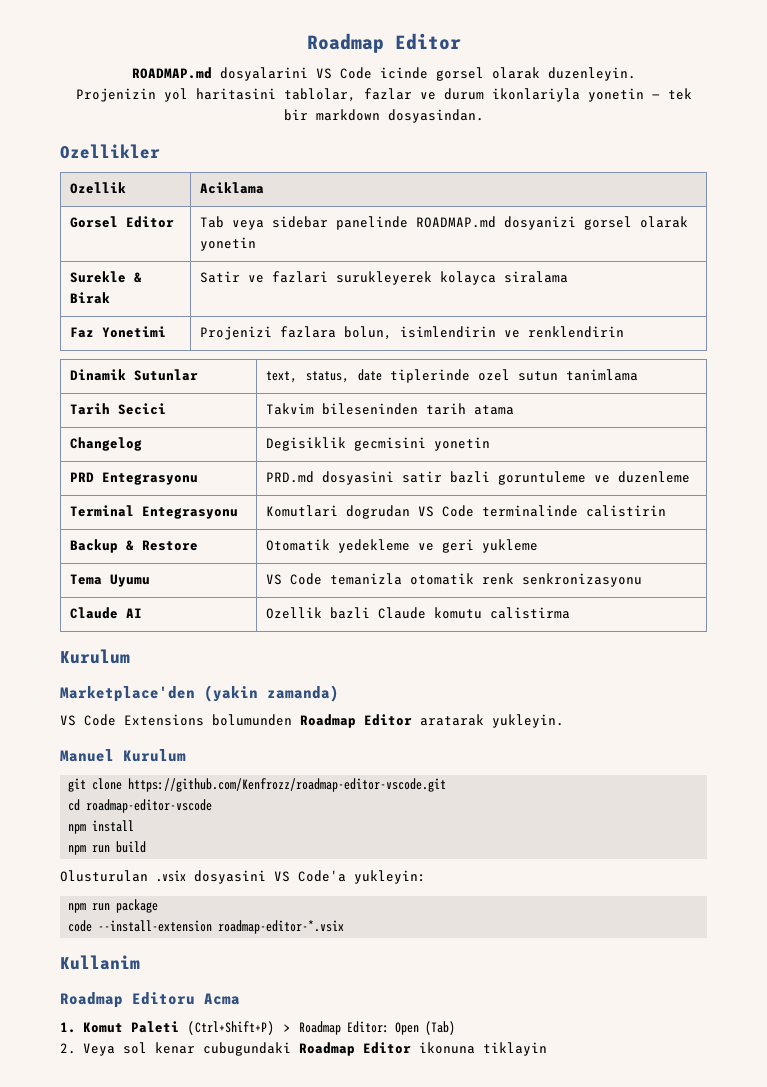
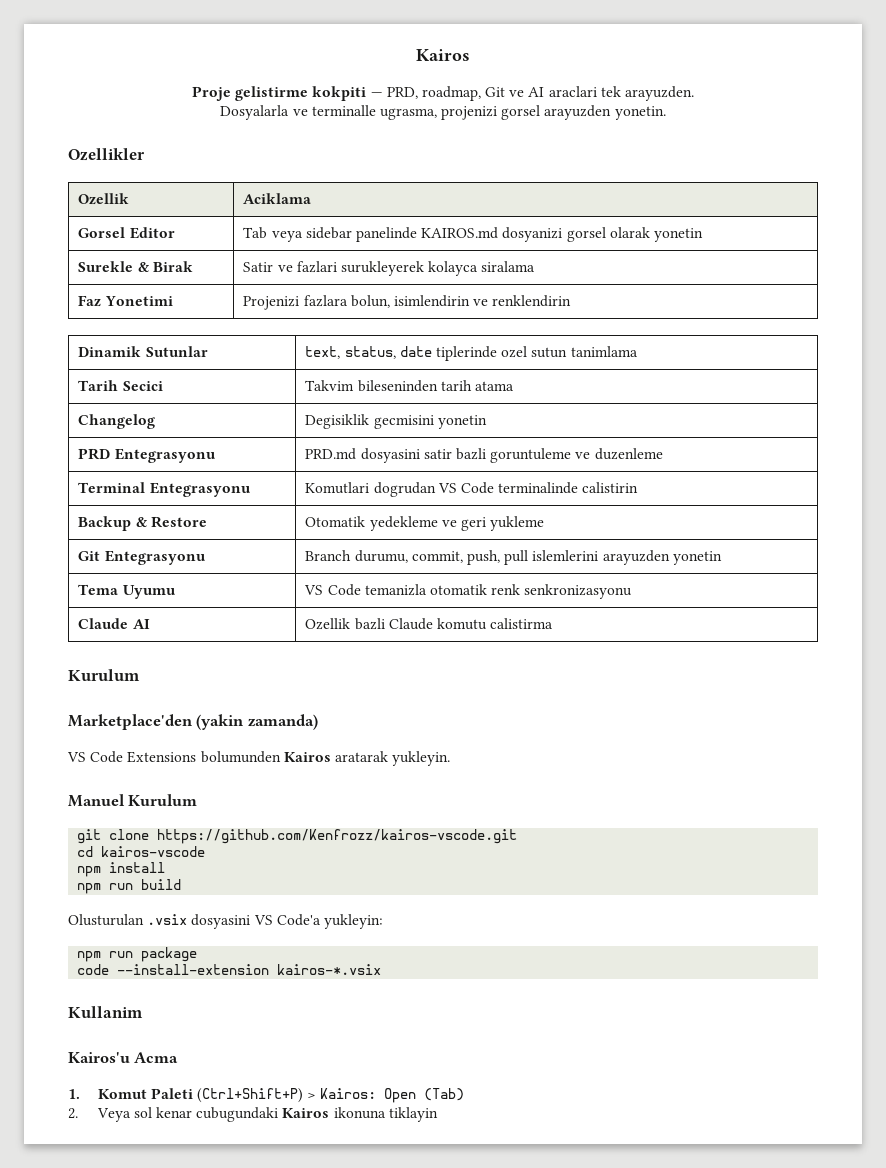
[306,33,461,53] [131,67,636,81] [75,88,692,102] [283,109,484,123] Roadmap Editor // ROADMAP.md dosyalarini VS Code icinde gorsel olarak duzenleyin. // Projenizin yol haritasini tablolar, fazlar ve durum ikonlariyla yonetin — tek bir markdown dosyasindan. -> [416,49,470,61] [191,86,695,101] [220,105,666,120] Kairos // Proje gelistirme kokpiti — PRD, roadmap, Git ve AI araclari tek arayuzden. // Dosyalarla ve terminalle ugrasma, projenizi gorsel arayuzden yonetin.
[415,216,496,228] ROADMAP.md -> [421,227,499,239] KAIROS.md
(538, 546) none -> [78,550,205,565] [305,550,722,565] // Git Entegrasyonu | Branch durumu, commit, push, pull islemlerini arayuzden yonetin
[300,714,412,728] Roadmap Editor -> [283,752,331,762] Kairos
[128,778,447,792] https://github.com/Kenfrozz/roadmap-editor-vscode.git -> [157,829,518,844] https://github.com/Kenfrozz/kairos-vscode.git
[86,799,213,813] roadmap-editor-vscode -> [101,846,206,857] kairos-vscode
[218,920,345,934] roadmap-editor-*.vsix -> [277,964,382,975] kairos-*.vsix
[60,992,195,1008] Roadmap Editoru -> [68,1052,130,1063] Kairos'u
[298,1021,389,1035] Roadmap Editor: -> [320,1088,377,1099] Kairos:
[298,1042,411,1056] Roadmap Editor -> [282,1108,330,1118] Kairos

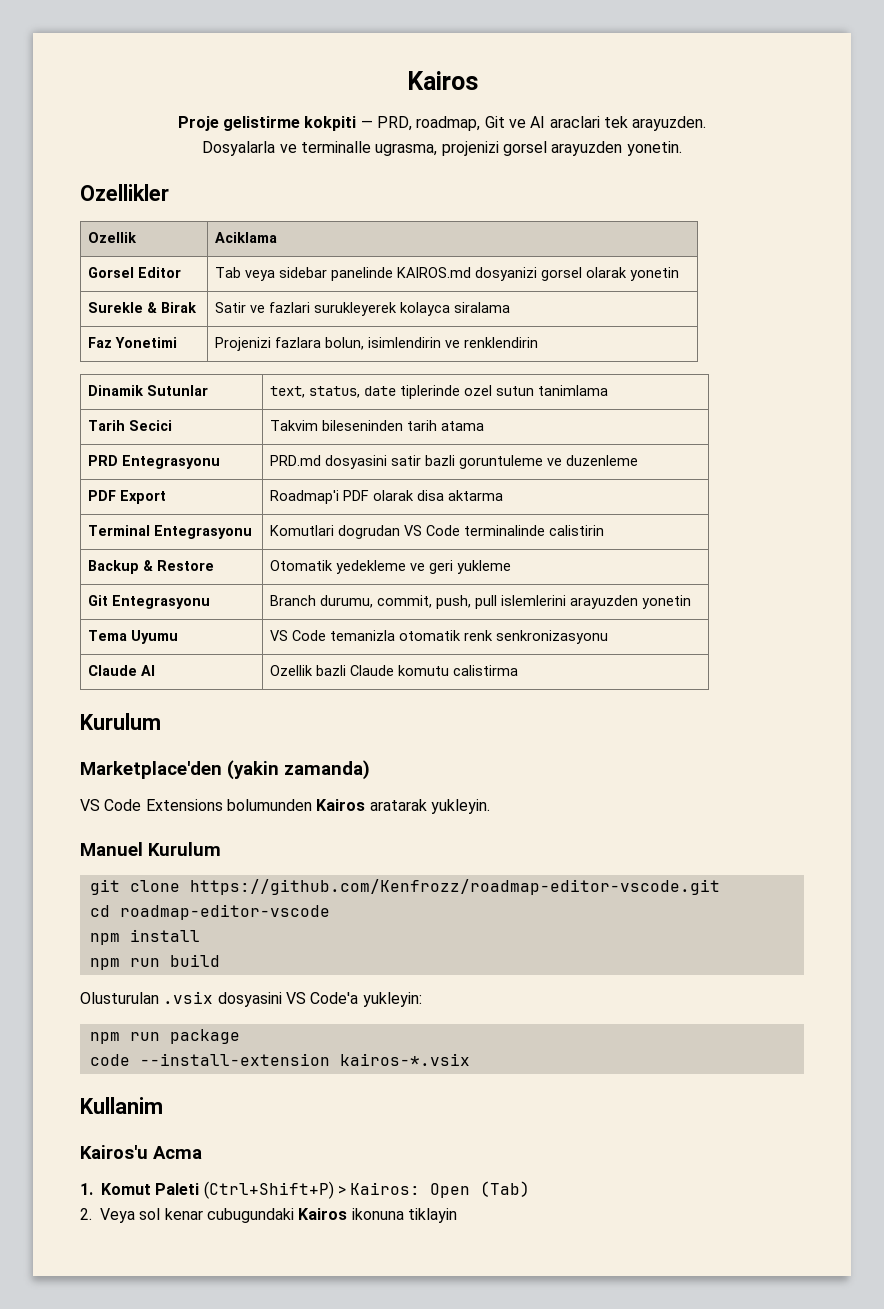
[78,414,156,429] [305,414,487,429] // Changelog | Degisiklik gecmisini yonetin -> (485, 426) none
(663, 454) none -> [88,490,167,504] [270,490,504,504] // PDF Export | Roadmap'i PDF olarak disa aktarma
[157,829,518,844] https://github.com/Kenfrozz/kairos-vscode.git -> [189,879,720,895] https://github.com/Kenfrozz/roadmap-editor-vscode.git
[101,846,206,857] kairos-vscode -> [119,904,330,920] roadmap-editor-vscode

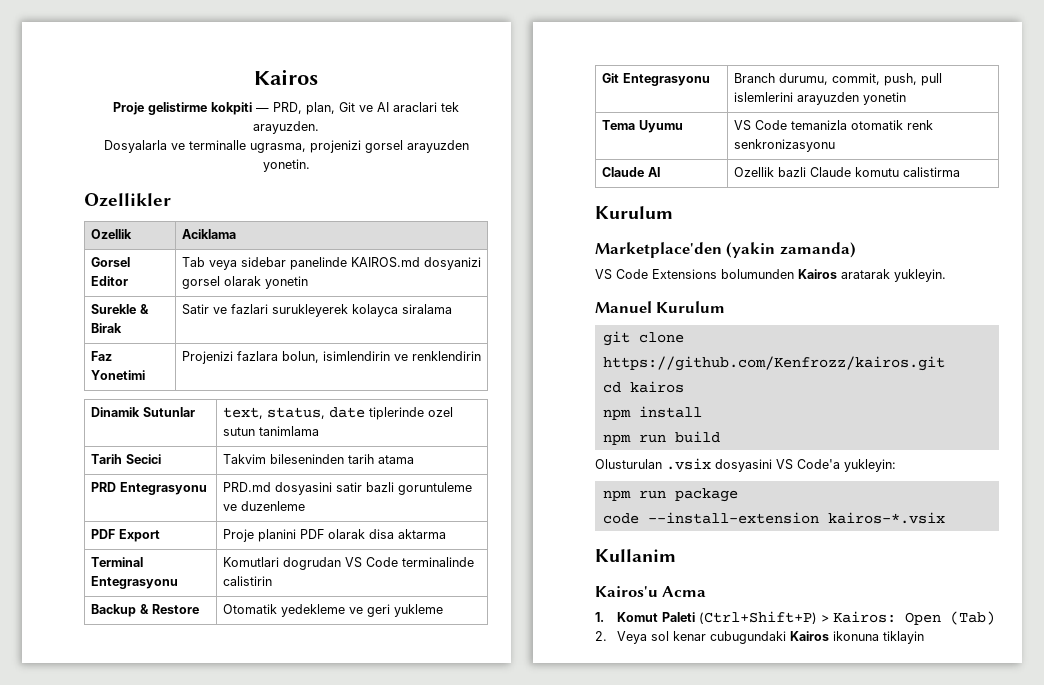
[416,116,481,131] roadmap, -> [306,102,335,115] plan,
[270,490,340,504] Roadmap'i -> [222,529,296,542] Proje planini
[189,879,720,895] https://github.com/Kenfrozz/roadmap-editor-vscode.git -> [602,356,945,371] https://github.com/Kenfrozz/kairos.git
[119,904,330,920] roadmap-editor-vscode -> [629,381,684,393] kairos

